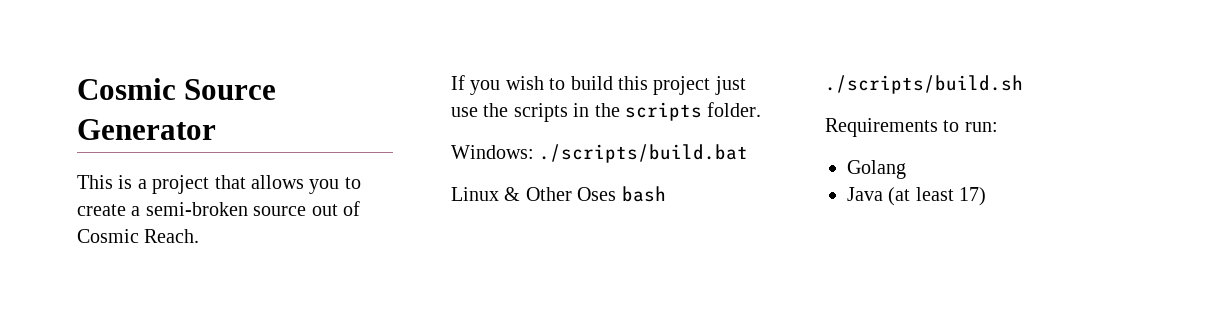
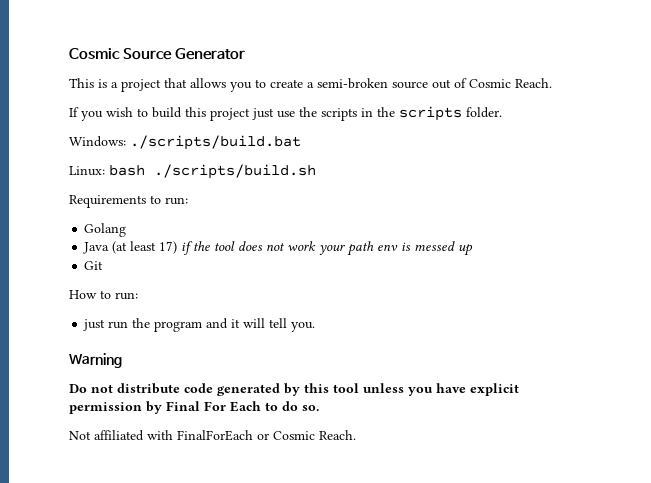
[451,187,617,201] Linux & Other Oses -> [69,166,105,176] Linux:
(987, 196) none -> [181,241,474,256] [84,261,104,270] [69,290,138,300] [83,318,316,332] [69,353,122,368] [69,383,519,396] [69,401,319,414] [69,430,356,441] if the tool does not work your path env is messed up // Git // How to run: // just run the program and it will tell you. // Warning // Do not distribute code generated by this tool unless you have explicit permission by Final For Each to do so. // Not affiliated with FinalForEach or Cosmic Reach.

